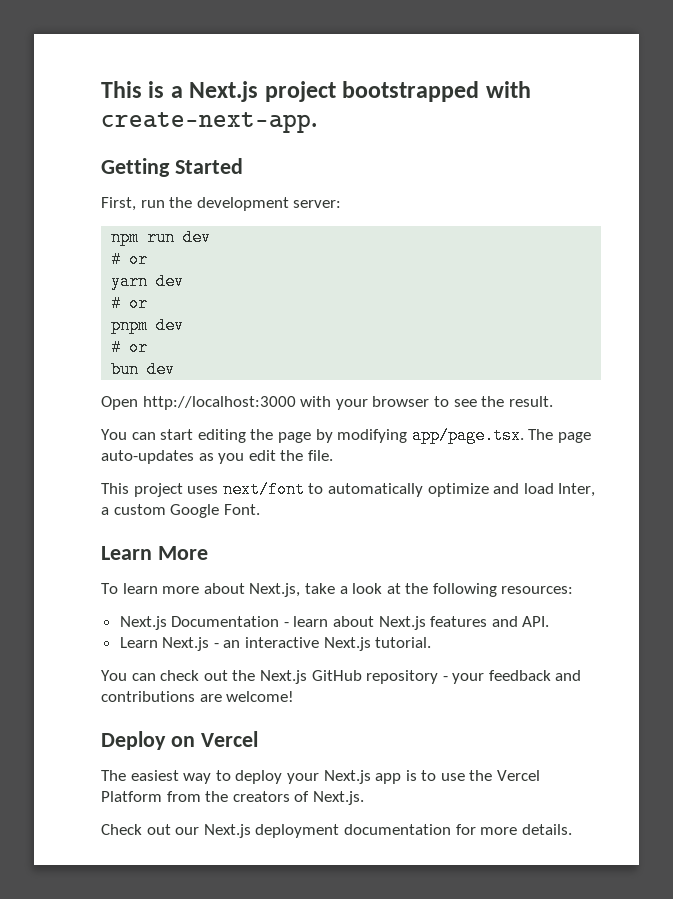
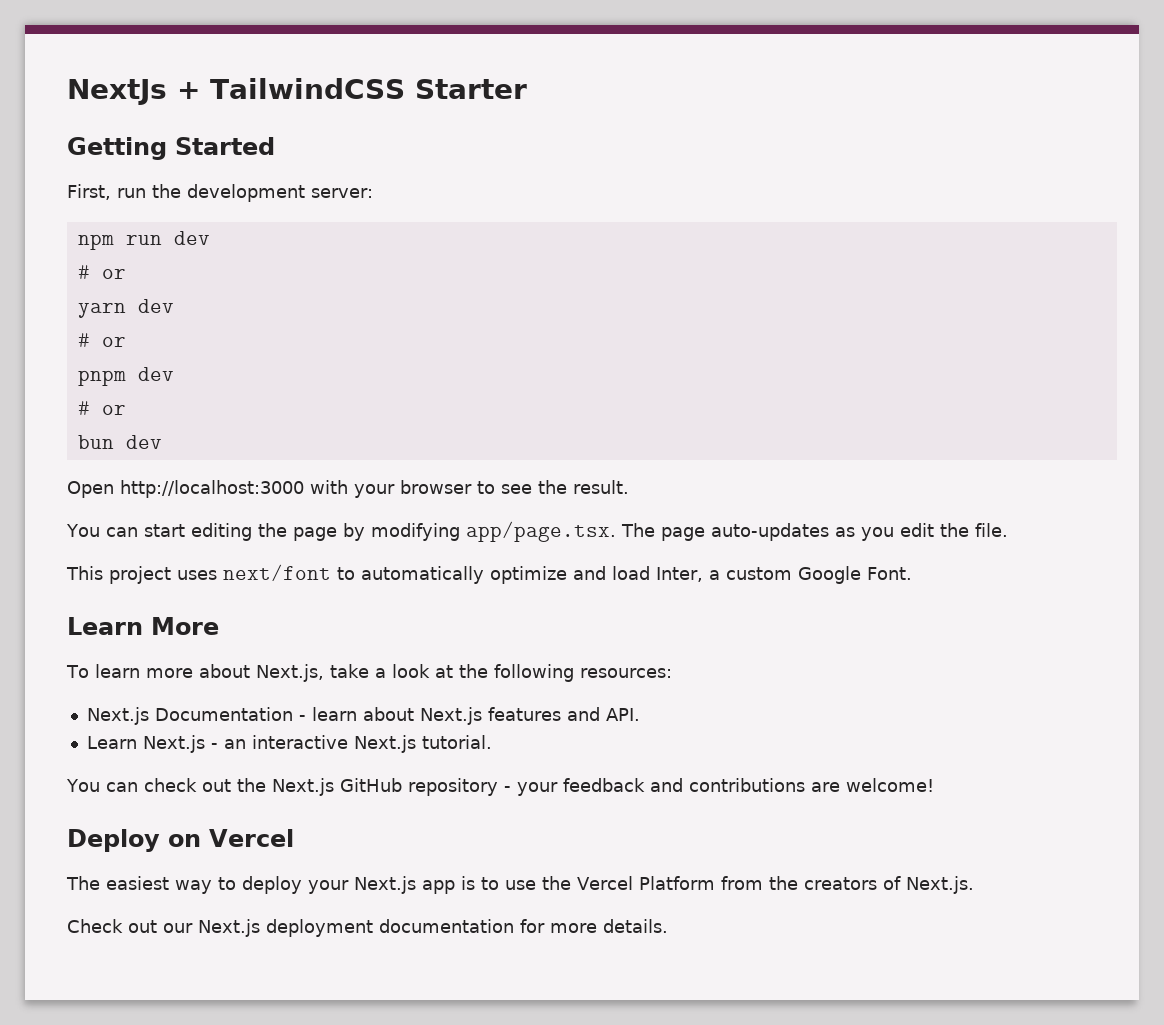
[101,81,531,102] [101,112,317,133] This is a Next.js project bootstrapped with create-next-app. -> [67,78,527,105] NextJs + TailwindCSS Starter

